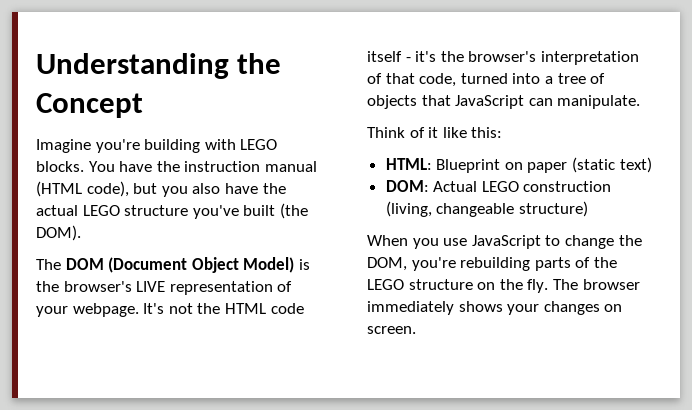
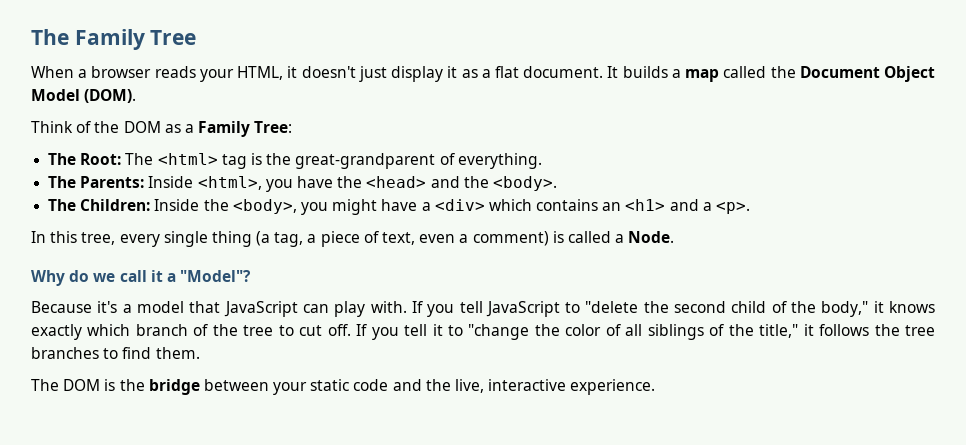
[36,53,282,79] [36,93,143,118] [36,139,278,153] [36,161,317,172] [36,181,286,197] [36,203,308,219] [36,225,81,241] [36,257,310,273] [36,281,293,295] [36,303,304,317] [367,51,639,65] [367,73,606,87] [367,95,641,109] [367,127,503,138] [385,157,652,173] [385,180,612,192] [385,201,588,217] [367,235,642,249] [367,257,617,271] [367,279,640,293] [367,301,623,315] [367,326,416,334] Understanding the Concept // Imagine you're building with LEGO blocks. You have the instruction manual (HTML code), but you also have the actual LEGO structure you've built (the DOM). // The DOM (Document Object Model) is the browser's LIVE representation of your webpage. It's not the HTML code itself - it's the browser's interpretation of that code, turned into a tree of objects that JavaScript can manipulate. // Think of it like this: // HTML: Blueprint on paper (static text) // DOM: Actual LEGO construction (living, changeable structure) // When you use JavaScript to change the DOM, you're rebuilding parts of the LEGO structure on the fly. The browser immediately shows your changes on screen. -> [31,29,197,50] [31,66,936,82] [31,89,137,103] [31,121,293,137] [48,153,542,169] [48,176,557,192] [48,199,751,215] [31,231,675,247] [31,270,252,286] [31,301,936,317] [31,324,935,340] [31,347,200,359] [31,379,656,395] The Family Tree // When a browser reads your HTML, it doesn't just display it as a flat document. It builds a map called the Document Object Model (DOM). // Think of the DOM as a Family Tree: // The Root: The <html> tag is the great-grandparent of everything. // The Parents: Inside <html>, you have the <head> and the <body>. // The Children: Inside the <body>, you might have a <div> which contains an <h1> and a <p>. // In this tree, every single thing (a tag, a piece of text, even a comment) is called a Node. // Why do we call it a "Model"? // Because it's a model that JavaScript can play with. If you tell JavaScript to "delete the second child of the body," it knows exactly which branch of the tree to cut off. If you tell it to "change the color of all siblings of the title," it follows the tree branches to find them. // The DOM is the bridge between your static code and the live, interactive experience.

